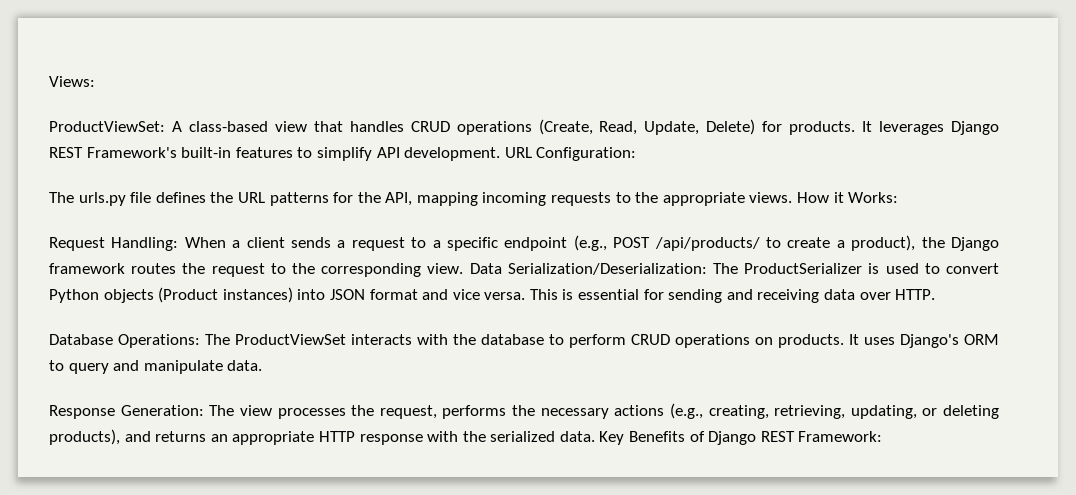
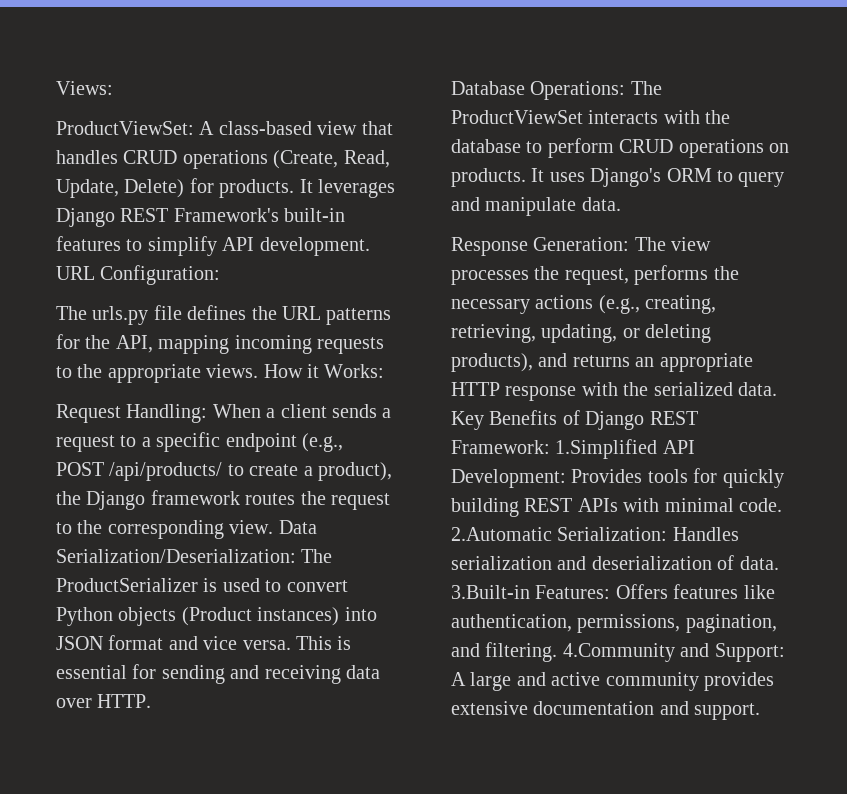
(883, 436) none -> [555,439,695,459] [451,468,784,488] [451,498,782,517] [451,527,739,541] [451,555,779,570] [451,584,775,599] [451,614,777,633] [451,642,785,662] [451,672,774,691] [451,701,761,720] 1.Simplified API Development: Provides tools for quickly building REST APIs with minimal code. 2.Automatic Serialization: Handles serialization and deserialization of data. 3.Built-in Features: Offers features like authentication, permissions, pagination, and filtering. 4.Community and Support: A large and active community provides extensive documentation and support.

